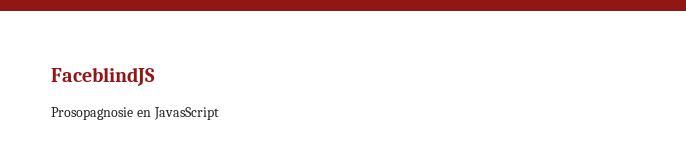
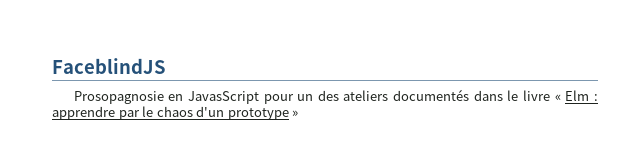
(219, 113) none -> [263,89,599,104] [52,106,299,120] pour un des ateliers documentés dans le livre « Elm : apprendre par le chaos d'un prototype »

